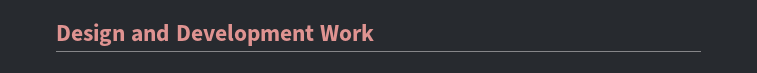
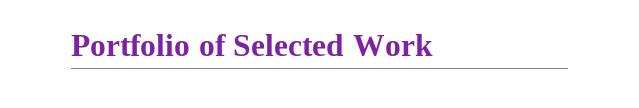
[56,23,314,46] Design and Development -> [71,34,345,56] Portfolio of Selected

